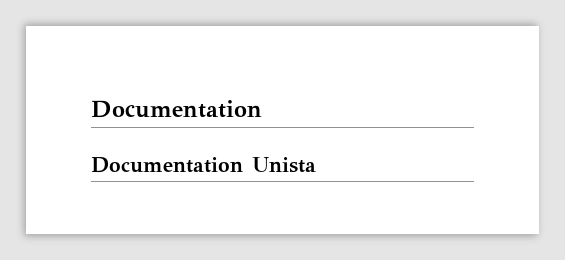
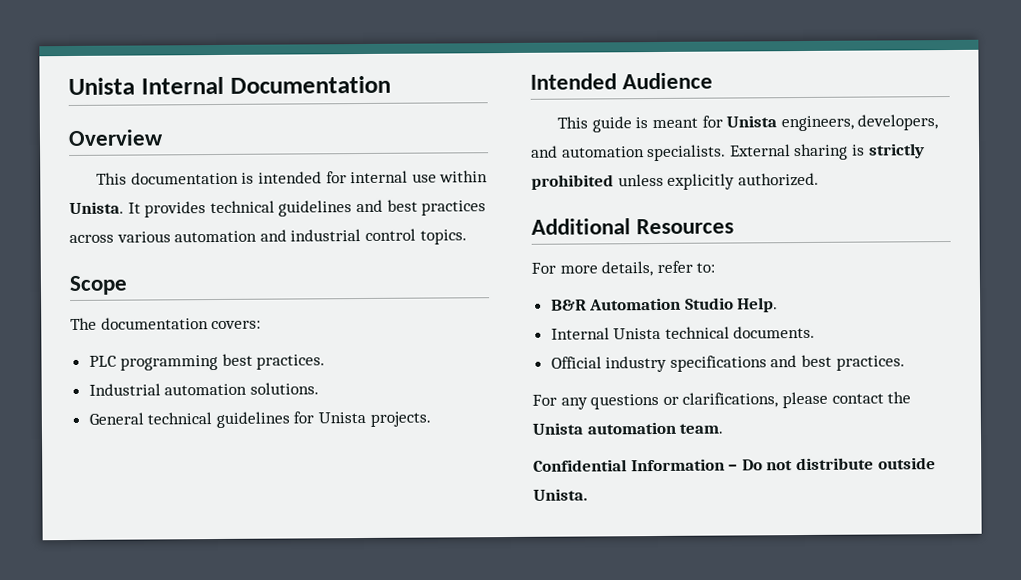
(91, 109) none -> [68,76,224,96] Unista Internal
[91,157,316,173] Documentation Unista -> [68,129,164,147] [96,170,489,185] [69,199,487,218] [69,228,467,245] [69,275,128,295] [70,317,262,330] [88,353,326,371] [88,382,319,396] [88,411,431,429] [530,72,714,90] [557,114,939,133] [531,143,925,162] [531,172,819,190] [531,218,735,235] [531,260,716,277] [550,297,779,313] [550,325,816,340] [550,354,905,373] [532,391,912,410] [532,421,724,435] [533,457,936,472] [533,488,588,501] Overview // This documentation is intended for internal use within Unista. It provides technical guidelines and best practices across various automation and industrial control topics. // Scope // The documentation covers: // PLC programming best practices. // Industrial automation solutions. // General technical guidelines for Unista projects. // Intended Audience // This guide is meant for Unista engineers, developers, and automation specialists. External sharing is strictly prohibited unless explicitly authorized. // Additional Resources // For more details, refer to: // B&R Automation Studio Help. // Internal Unista technical documents. // Official industry specifications and best practices. // For any questions or clarifications, please contact the Unista automation team. // Confidential Information – Do not distribute outside Unista.

